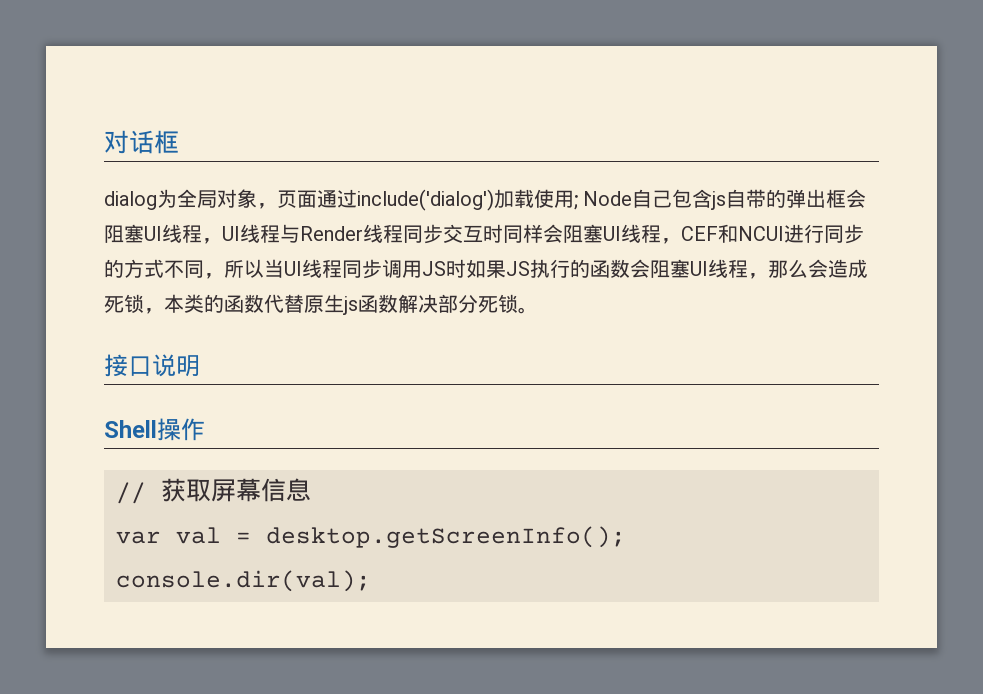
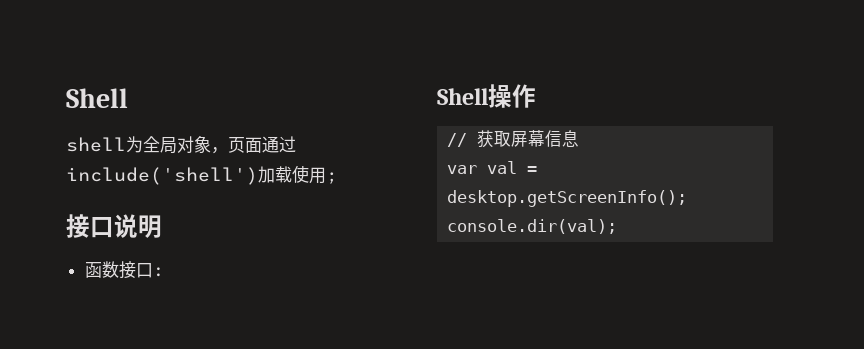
[104,130,179,154] [104,191,157,210] 对话框 // dialog -> [66,88,128,108] [66,137,126,152] Shell // shell
[357,189,494,211] include('dialog') -> [66,167,258,185] include('shell')
[583,189,867,210] [104,224,864,244] [104,259,868,279] [104,294,538,315] Node自己包含js自带的弹出框会阻塞UI线程，UI线程与Render线程同步交互时同样会阻塞UI线程，CEF和NCUI进行同步的方式不同，所以当UI线程同步调用JS时如果JS执行的函数会阻塞UI线程，那么会造成死锁，本类的函数代替原生js函数解决部分死锁。 -> (338, 178) none
(200, 366) none -> [84,261,165,279] // 函数接口:

